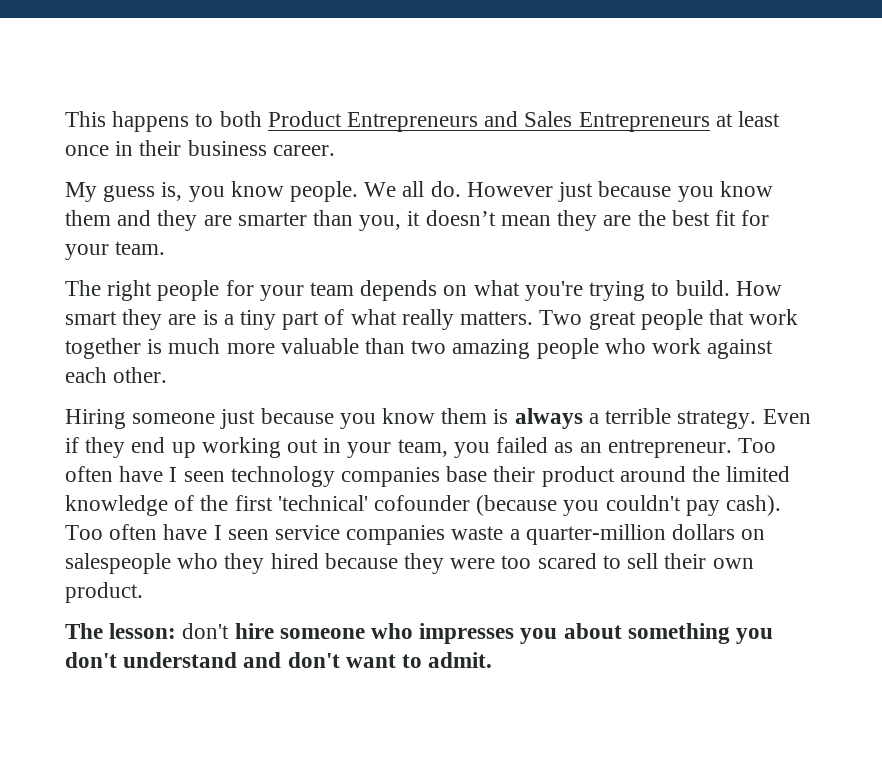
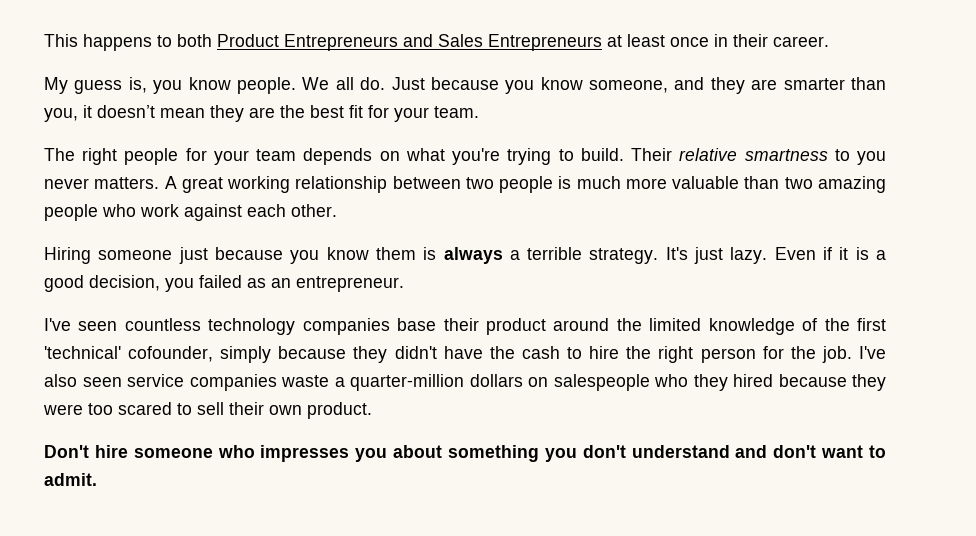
[187,140,267,156] business -> (768, 40) none
[466,181,773,202] [65,210,111,226] However just because you know them -> [391,77,669,94] Just because you know someone,
[735,281,782,296] [65,309,799,330] [65,338,141,359] How smart they are is a tiny part of what really matters. Two great people that work together -> [631,148,887,165] [44,176,554,193] Their relative smartness to you never matters. A great working relationship between two people
[762,409,811,424] [65,437,448,458] Even if they end up working out in your team, -> [665,247,886,264] [44,275,160,292] It's just lazy. Even if it is a good decision,
[737,438,776,453] [65,466,225,482] Too often have I seen -> [44,318,201,331] // I've seen countless
[374,495,782,516] [65,524,222,540] cofounder (because you couldn't pay cash). Too often have I -> [128,346,887,363] [44,374,77,387] cofounder, simply because they didn't have the cash to hire the right person for the job. I've also
[65,623,230,639] The lesson: don't -> [44,445,89,458] Don't

